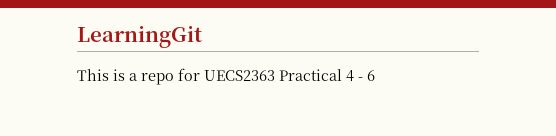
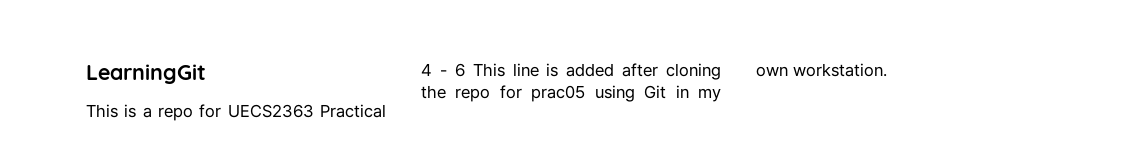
(375, 75) none -> [472,63,721,80] [421,85,721,102] [756,63,887,77] This line is added after cloning the repo for prac05 using Git in my own workstation.

